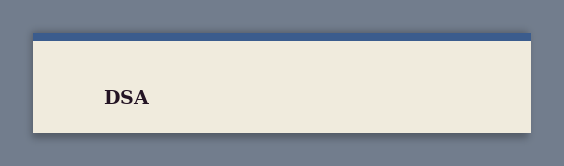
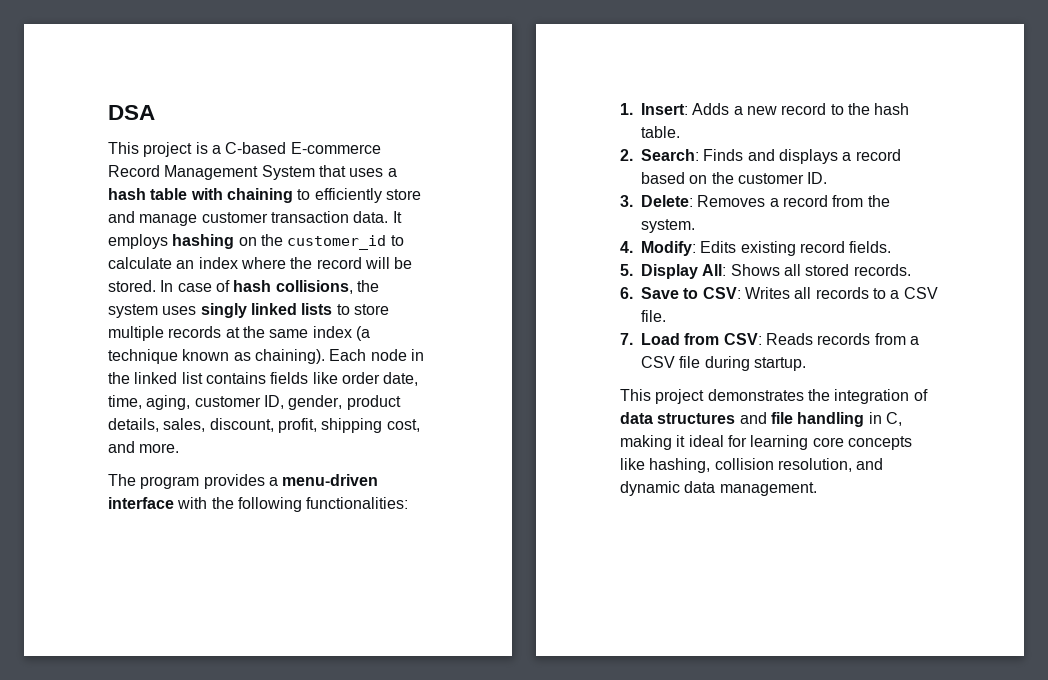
(149, 97) none -> [108,142,381,157] [108,165,397,180] [108,188,421,203] [108,211,402,226] [108,234,404,250] [108,257,413,269] [108,280,379,294] [108,303,389,318] [108,326,370,341] [108,349,424,364] [108,372,419,386] [108,395,401,410] [108,418,420,433] [108,441,180,453] [108,474,379,489] [108,497,409,512] [620,103,910,115] [641,126,680,138] [620,149,901,164] [641,172,828,184] [620,195,890,207] [641,219,695,233] [620,241,892,256] [620,264,911,279] [620,287,938,299] [641,310,666,322] [620,333,919,345] [641,356,806,371] [620,389,928,404] [620,412,902,427] [620,435,912,450] [620,458,884,473] [620,481,817,496] // This project is a C-based E-commerce Record Management System that uses a hash table with chaining to efficiently store and manage customer transaction data. It employs hashing on the customer_id to calculate an index where the record will be stored. In case of hash collisions, the system uses singly linked lists to store multiple records at the same index (a technique known as chaining). Each node in the linked list contains fields like order date, time, aging, customer ID, gender, product details, sales, discount, profit, shipping cost, and more. // The program provides a menu-driven interface with the following functionalities: // 1. Insert: Adds a new record to the hash table. // 2. Search: Finds and displays a record based on the customer ID. // 3. Delete: Removes a record from the system. // 4. Modify: Edits existing record fields. // 5. Display All: Shows all stored records. // 6. Save to CSV: Writes all records to a CSV file. // 7. Load from CSV: Reads records from a CSV file during startup. // This project demonstrates the integration of data structures and file handling in C, making it ideal for learning core concepts like hashing, collision resolution, and dynamic data management.

